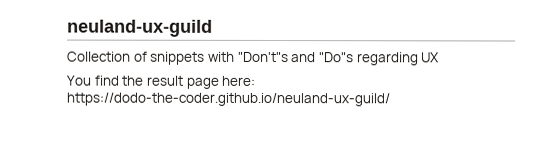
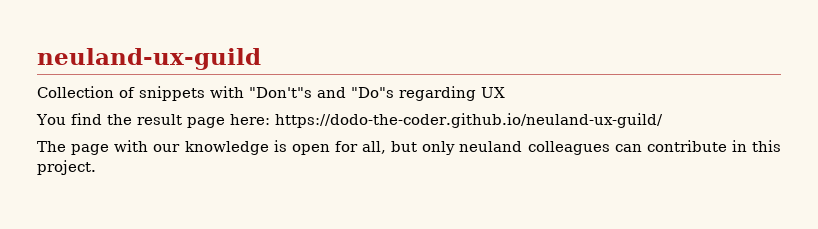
(390, 99) none -> [37,140,781,155] [37,160,96,175] // The page with our knowledge is open for all, but only neuland colleagues can contribute in this project.

